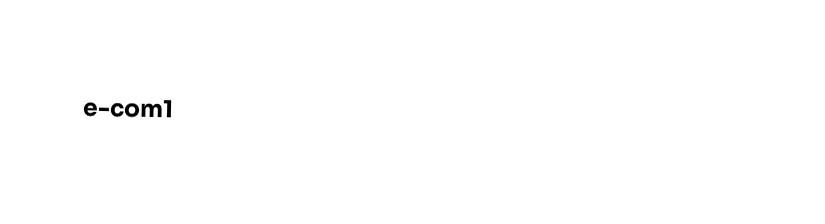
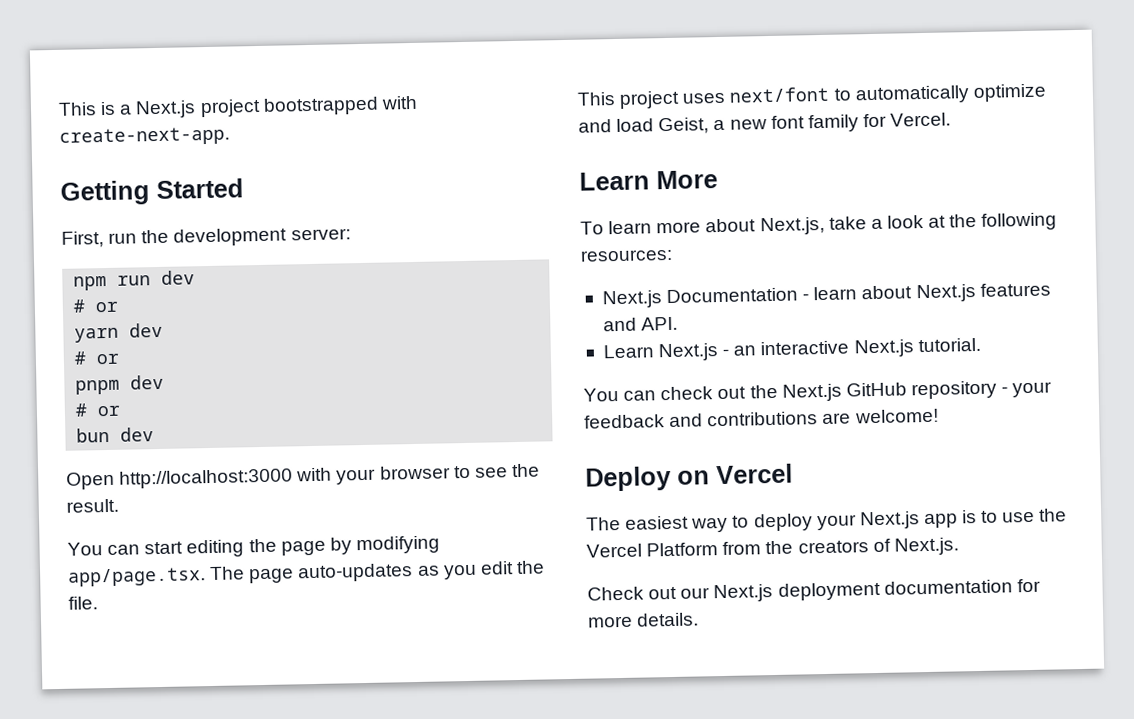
[82,97,174,119] e-com1 -> [58,95,418,119] [59,126,230,147] [60,178,244,206] [61,227,351,248] [73,270,196,291] [73,299,119,313] [74,322,164,343] [74,351,120,365] [75,374,165,395] [75,403,122,417] [76,427,155,443] [66,463,540,490] [66,498,119,513] [67,535,440,558] [68,560,545,587] [68,596,98,610] [577,83,1047,109] [578,112,952,135] [579,170,718,191] [580,212,1058,236] [580,248,673,262] [601,282,1051,309] [602,316,679,332] [602,337,981,362] [583,380,1053,402] [584,408,939,429] [585,463,793,492] [586,508,1068,533] [586,537,959,558] [587,578,1041,603] [588,612,700,628] This is a Next.js project bootstrapped with create-next-app. // Getting Started // First, run the development server: // npm run dev // # or // yarn dev // # or // pnpm dev // # or // bun dev // Open http://localhost:3000 with your browser to see the result. // You can start editing the page by modifying app/page.tsx. The page auto-updates as you edit the file. // This project uses next/font to automatically optimize and load Geist, a new font family for Vercel. // Learn More // To learn more about Next.js, take a look at the following resources: // Next.js Documentation - learn about Next.js features and API. // Learn Next.js - an interactive Next.js tutorial. // You can check out the Next.js GitHub repository - your feedback and contributions are welcome! // Deploy on Vercel // The easiest way to deploy your Next.js app is to use the Vercel Platform from the creators of Next.js. // Check out our Next.js deployment documentation for more details.

